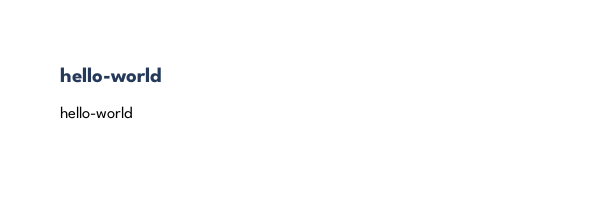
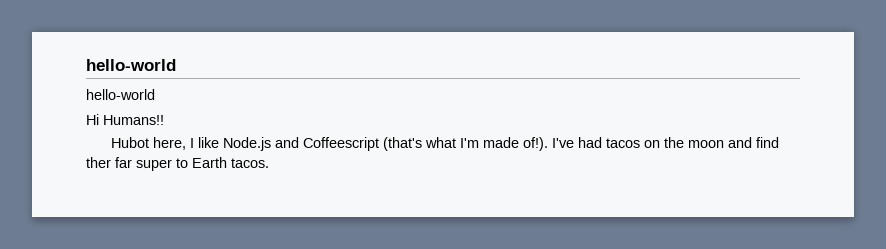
(133, 112) none -> [86,114,164,125] [110,137,779,151] [86,157,269,171] // Hi Humans!! // Hubot here, I like Node.js and Coffeescript (that's what I'm made of!). I've had tacos on the moon and find ther far super to Earth tacos.

